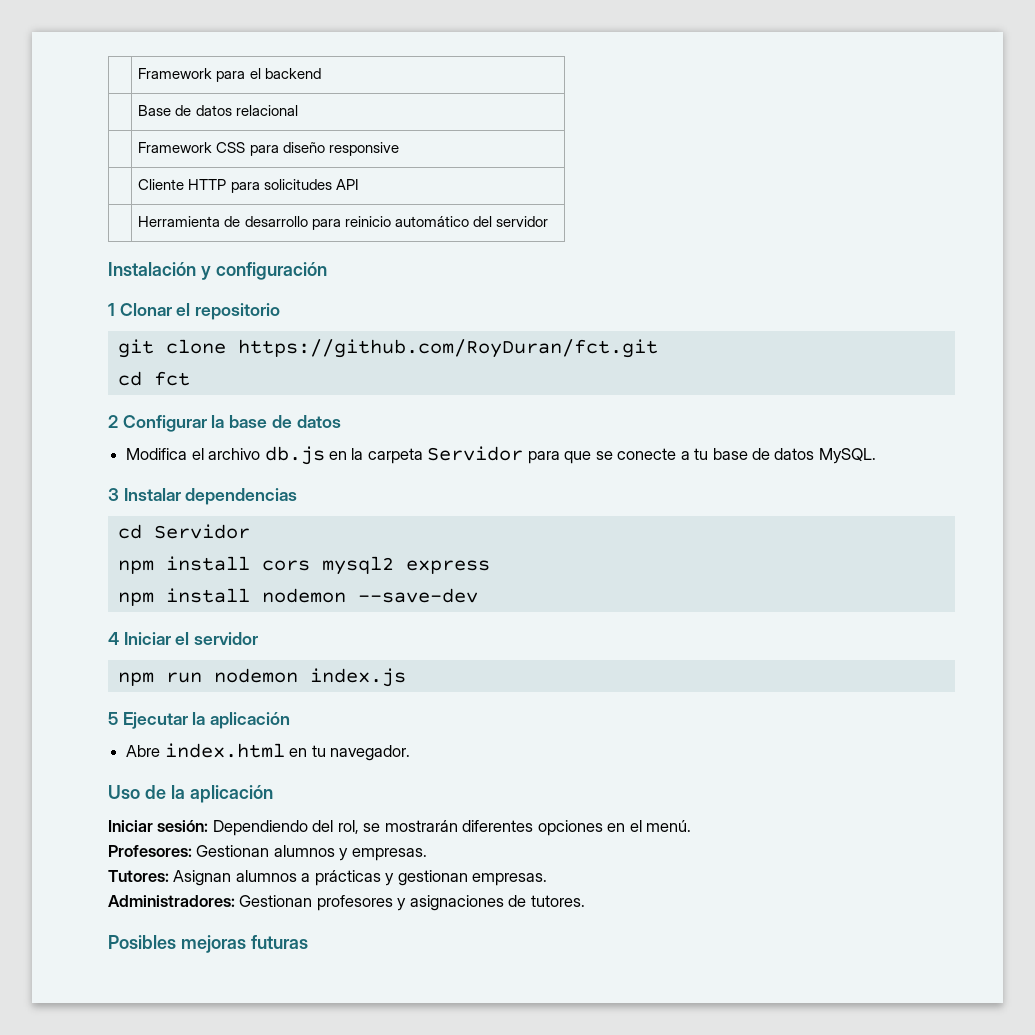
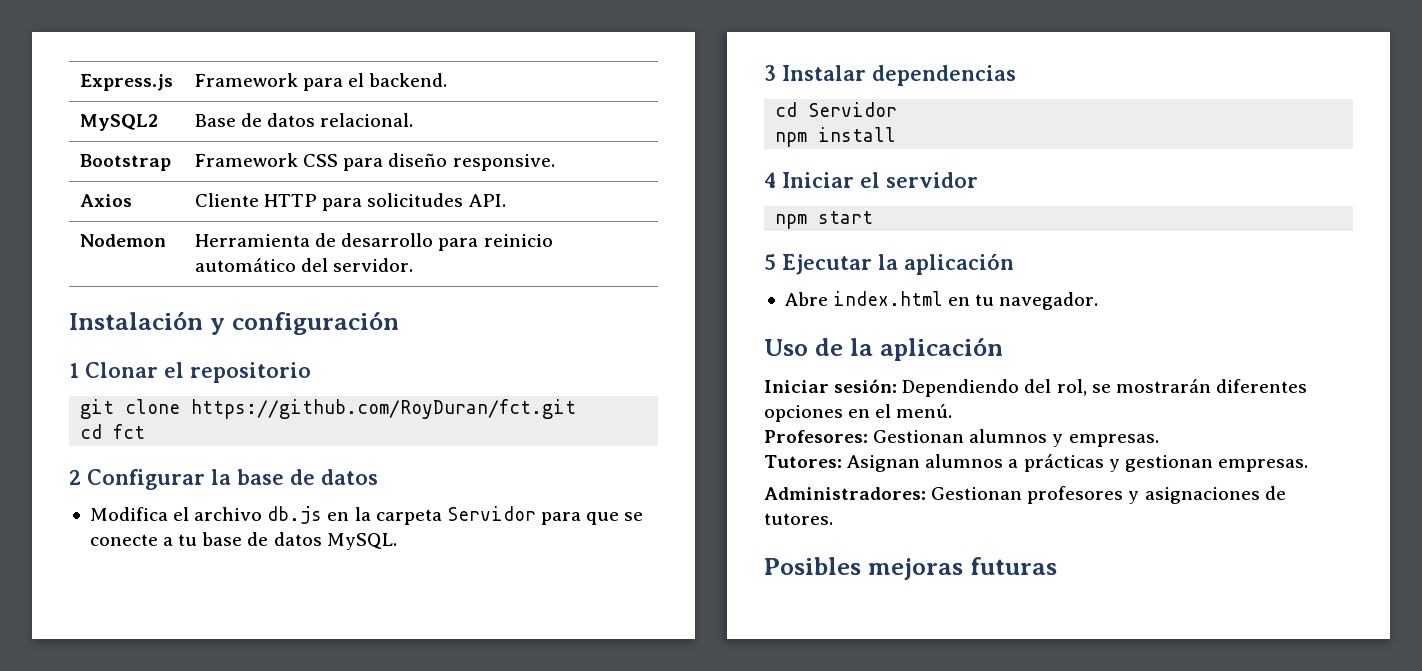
(138, 73) none -> [79,74,173,91] Express.js
[264,68,321,79] backend // -> [369,73,448,87] [79,114,158,131] backend. // MySQL2
[235,105,298,116] relacional // -> [320,113,414,127] [79,154,171,171] relacional. // Bootstrap
[328,142,399,156] responsive // -> [452,154,555,171] [79,194,132,207] responsive. // Axios
[335,179,358,190] API // -> [468,194,506,207] [79,234,166,247] API. // Nodemon
[495,216,548,227] servidor -> [333,258,414,272] servidor.
[261,556,490,575] [117,588,478,606] cors mysql2 express // npm install nodemon --save-dev -> (897, 134) none
[165,668,406,687] run nodemon index.js -> [818,211,874,224] start

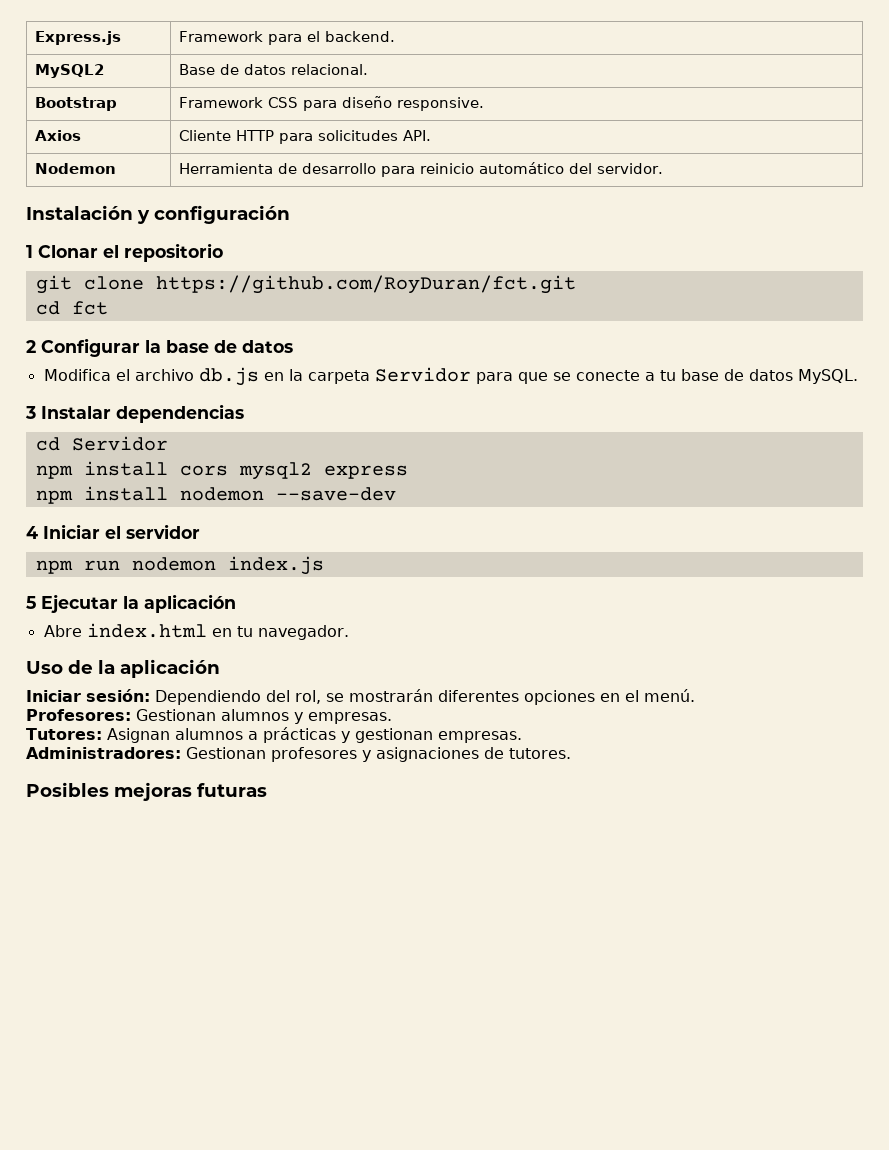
(897, 134) none -> [179,462,408,480] [35,486,396,504] cors mysql2 express // npm install nodemon --save-dev
[818,211,874,224] start -> [83,556,324,575] run nodemon index.js

